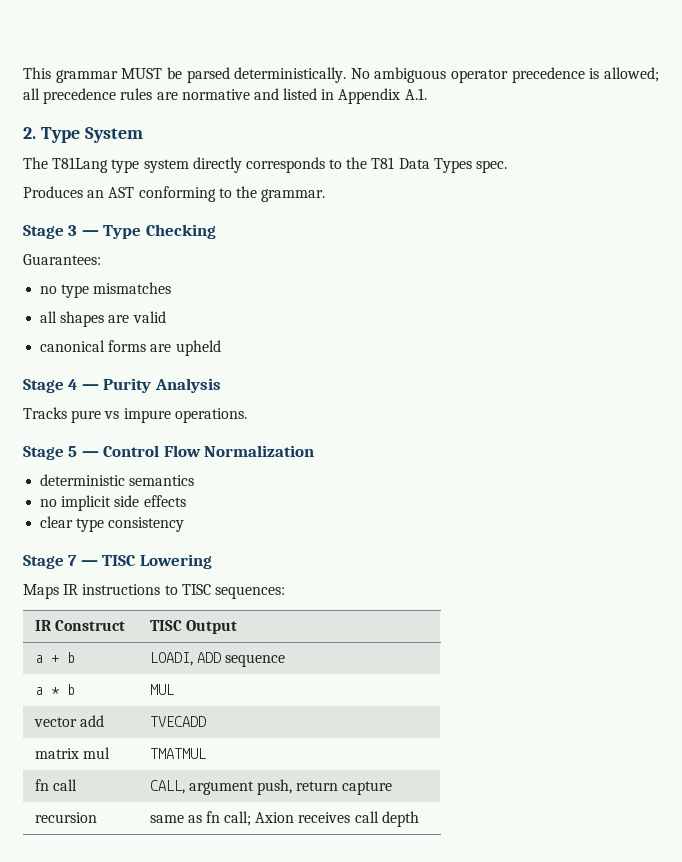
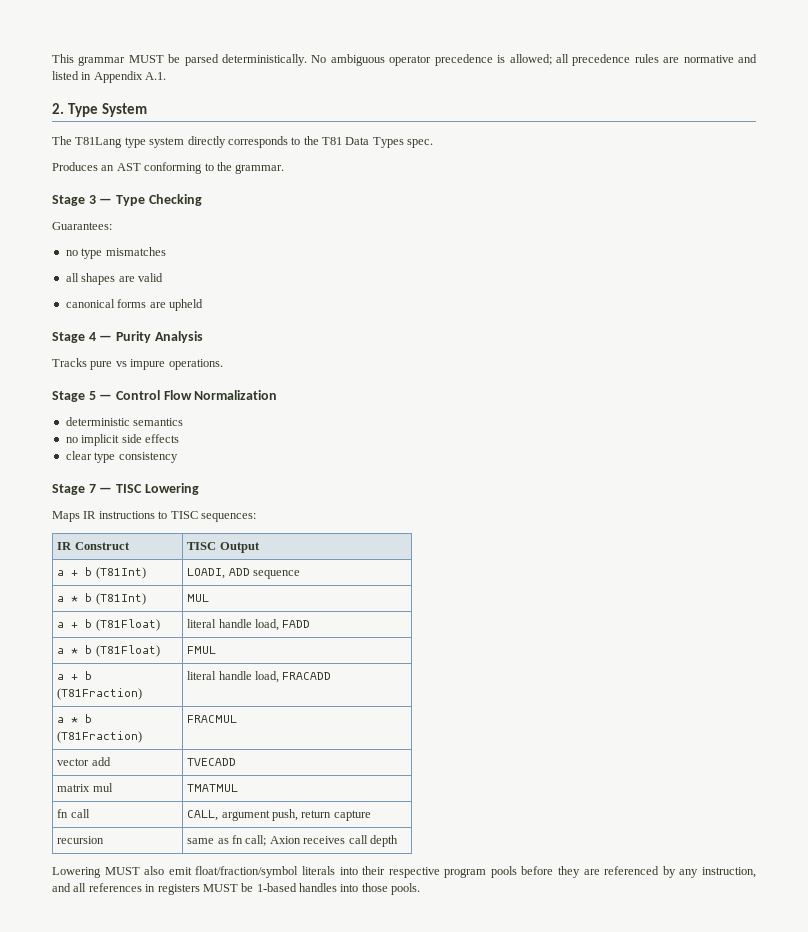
(75, 657) none -> [95,567,146,579] (T81Int)
(75, 689) none -> [95,593,146,605] (T81Int)
(174, 689) none -> [57,619,160,631] [187,619,311,631] [57,645,160,657] [187,646,217,654] [57,671,93,680] [57,688,143,700] [187,671,332,683] [57,714,93,723] [57,731,143,743] [187,715,238,723] // a + b (T81Float) | literal handle load, FADD // a * b (T81Float) | FMUL // a + b (T81Fraction) | literal handle load, FRACADD // a * b (T81Fraction) | FRACMUL
(419, 819) none -> [52,866,757,878] [52,883,421,895] // Lowering MUST also emit float/fraction/symbol literals into their respective program pools before they are referenced by any instruction, and all references in registers MUST be 1-based handles into those pools.

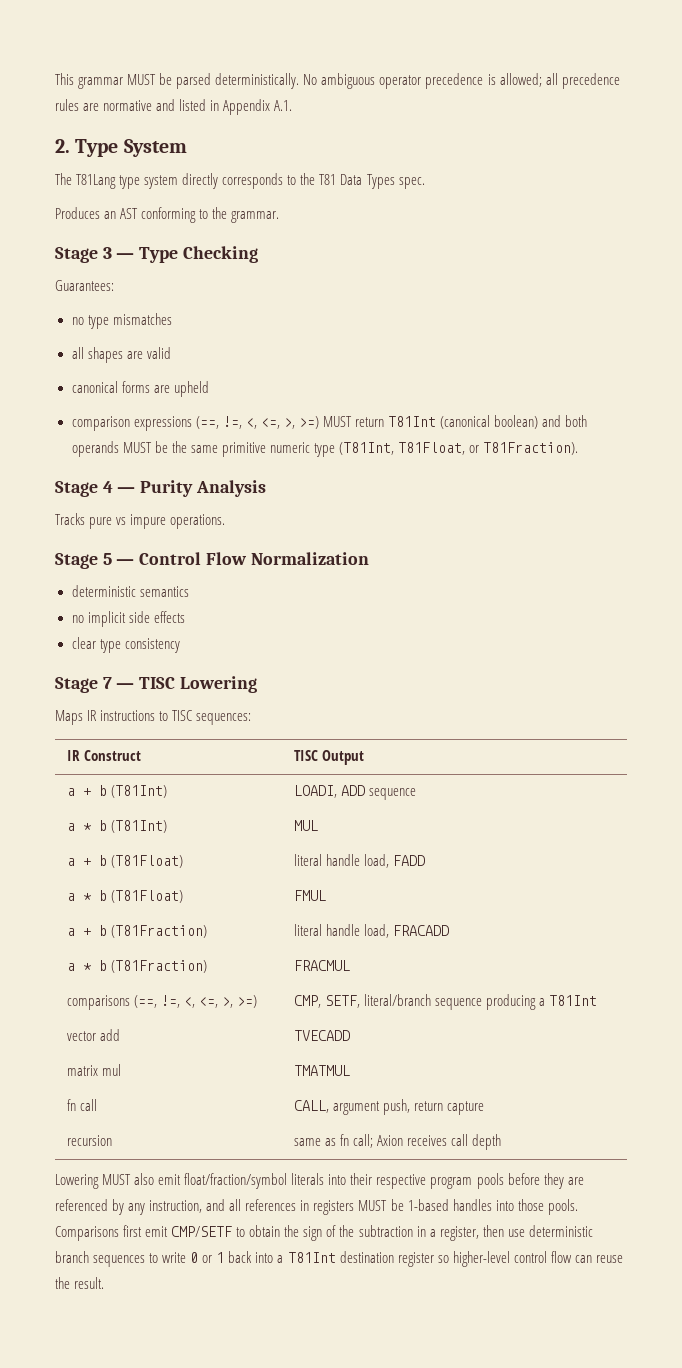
(203, 305) none -> [71,415,588,431] [71,441,579,457] // comparison expressions (==, !=, <, <=, >, >=) MUST return T81Int (canonical boolean) and both operands MUST be the same primitive numeric type (T81Int, T81Float, or T81Fraction).
(238, 719) none -> [66,995,258,1010] [293,994,598,1010] // comparisons (==, !=, <, <=, >, >=) | CMP, SETF, literal/branch sequence producing a T81Int
(421, 889) none -> [55,1225,593,1241] [55,1251,623,1267] [55,1277,105,1289] Comparisons first emit CMP/SETF to obtain the sign of the subtraction in a register, then use deterministic branch sequences to write 0 or 1 back into a T81Int destination register so higher-level control flow can reuse the result.

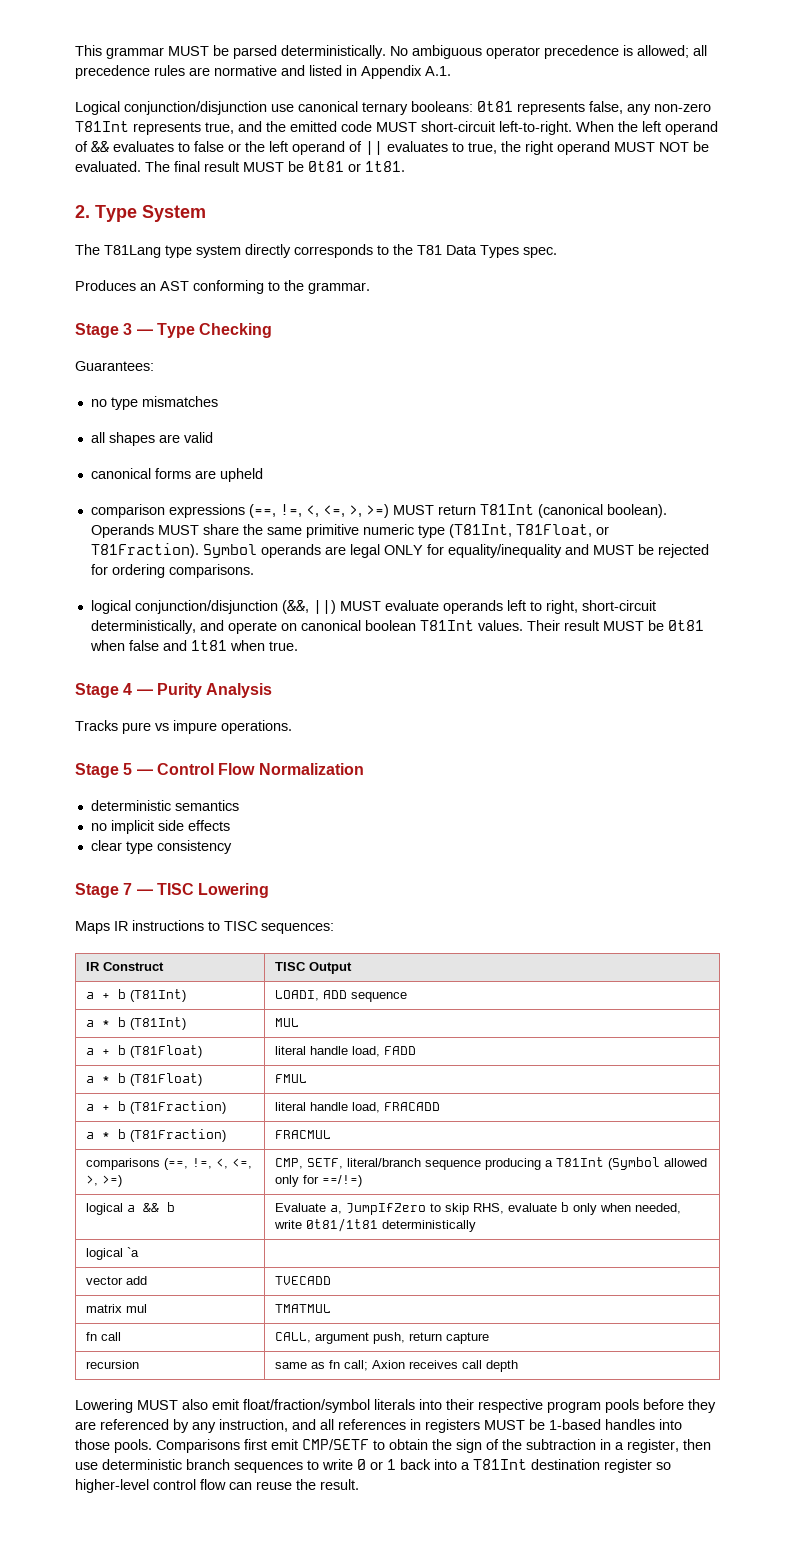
(293, 105) none -> [75,101,711,115] [75,121,718,135] [75,141,709,155] [75,161,405,172] // Logical conjunction/disjunction use canonical ternary booleans: 0t81 represents false, any non-zero T81Int represents true, and the emitted code MUST short-circuit left-to-right. When the left operand of && evaluates to false or the left operand of || evaluates to true, the right operand MUST NOT be evaluated. The final result MUST be 0t81 or 1t81.
[494,415,588,429] [71,441,168,457] boolean) and both operands MUST be -> [606,504,667,518] [90,524,239,538] boolean). Operands MUST share
(579, 448) none -> [202,544,709,558] [90,564,254,578] [90,600,656,614] [90,620,704,634] [89,640,298,651] Symbol operands are legal ONLY for equality/inequality and MUST be rejected for ordering comparisons. // logical conjunction/disjunction (&&, ||) MUST evaluate operands left to right, short-circuit deterministically, and operate on canonical boolean T81Int values. Their result MUST be 0t81 when false and 1t81 when true.
(598, 1000) none -> [607,1157,707,1170] [274,1175,362,1187] [85,1202,175,1215] [274,1202,681,1215] [273,1218,476,1232] [85,1247,139,1260] (Symbol allowed only for ==/!=) // logical a && b | Evaluate a, JumpIfZero to skip RHS, evaluate b only when needed, write 0t81/1t81 deterministically // logical `a |

